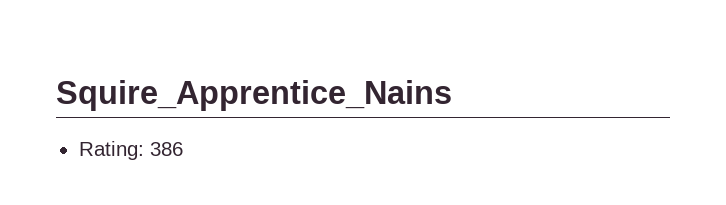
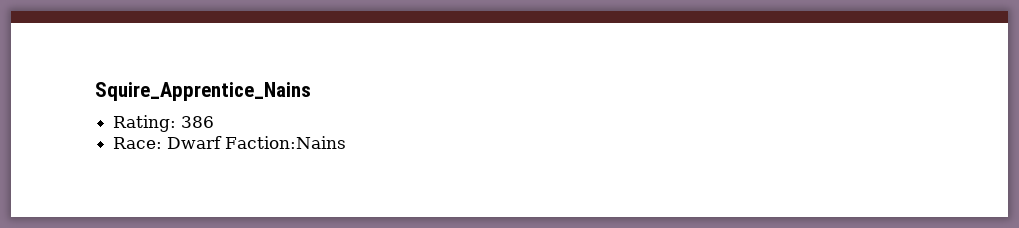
(183, 149) none -> [113,136,347,149] // Race: Dwarf Faction:Nains

